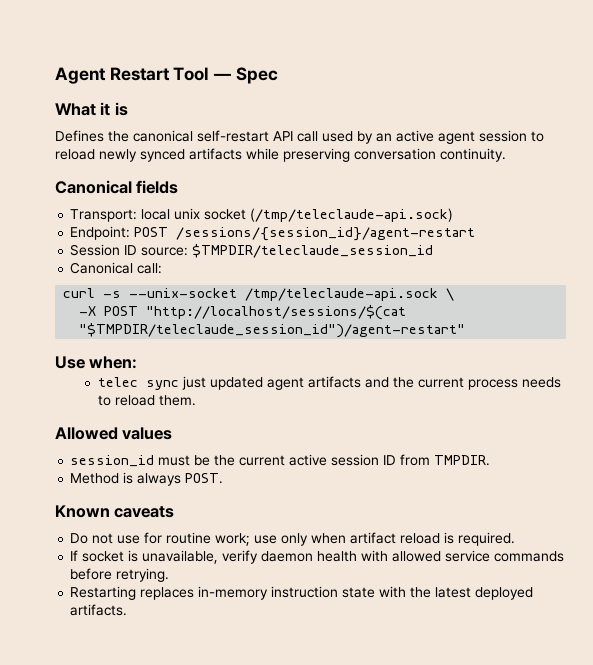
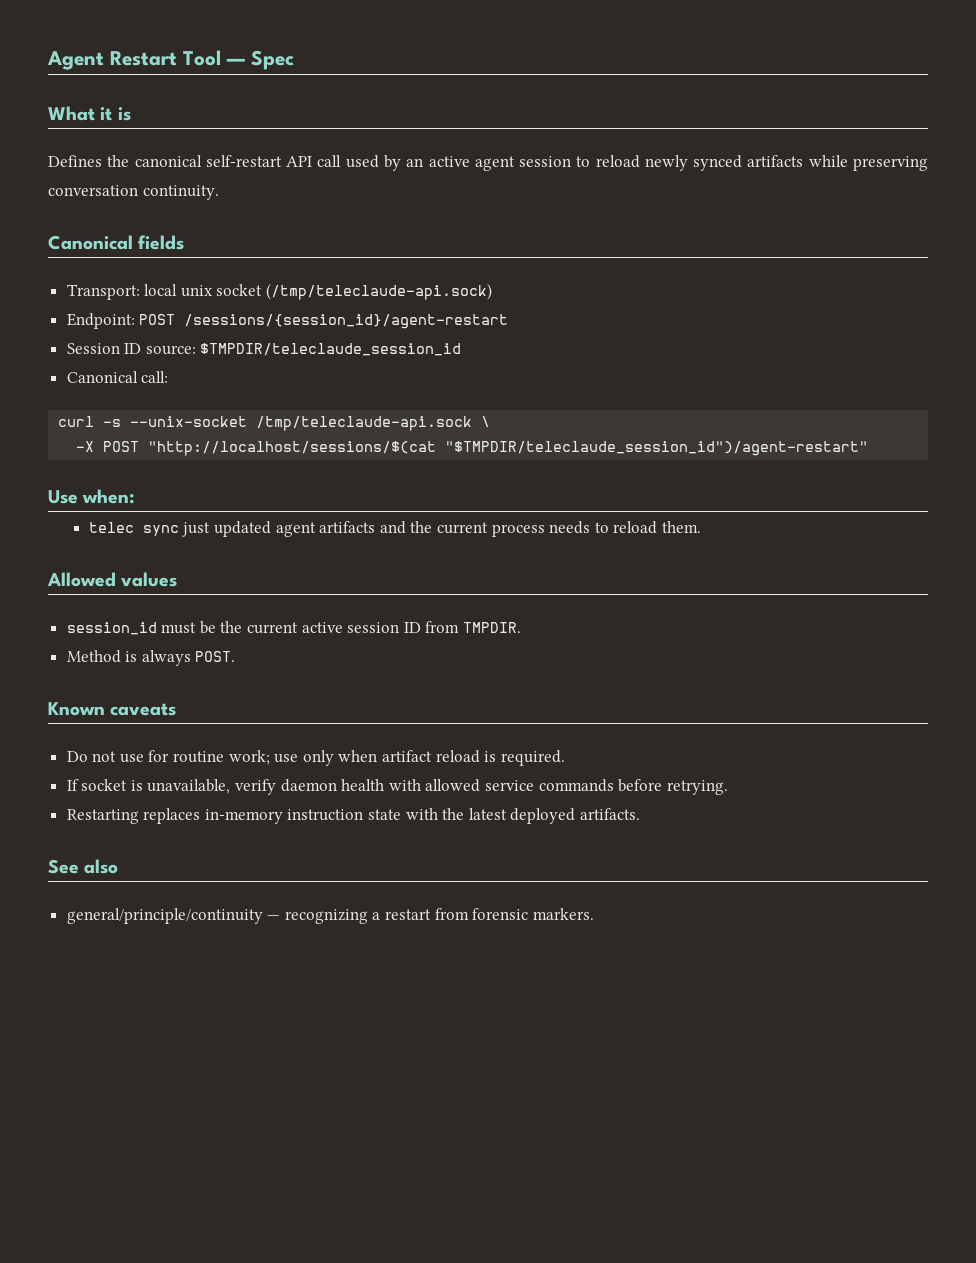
(128, 610) none -> [48,859,119,874] [66,908,594,924] // See also // general/principle/continuity — recognizing a restart from forensic markers.

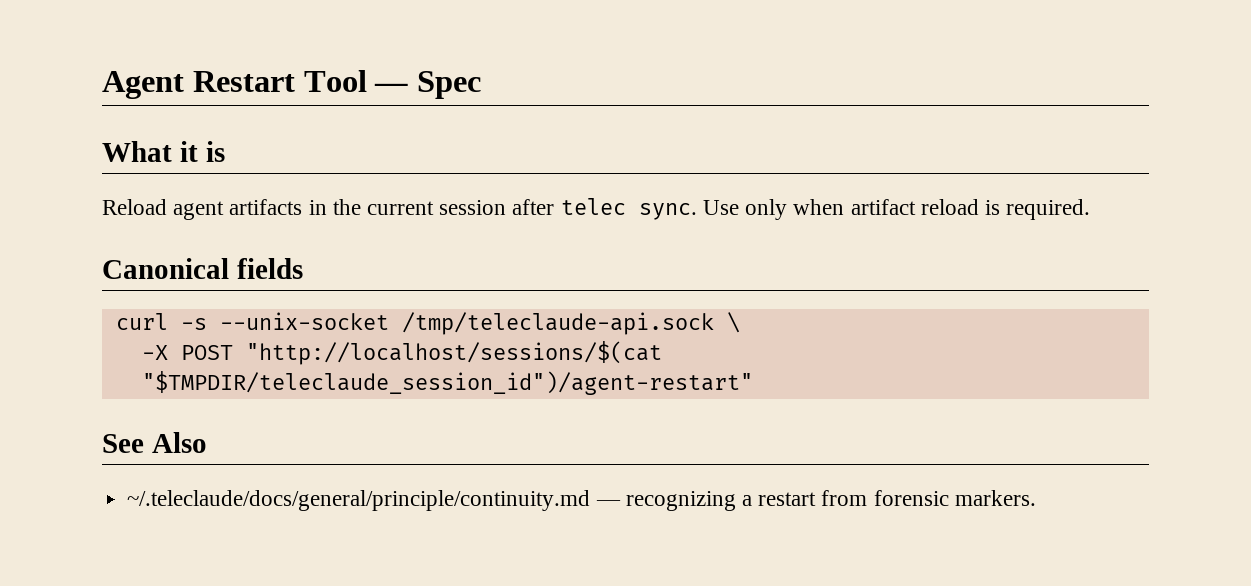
[48,155,929,171] [48,185,219,200] [48,235,185,250] [66,283,493,300] [66,313,509,329] [66,343,462,356] [66,371,169,383] Defines the canonical self-restart API call used by an active agent session to reload newly synced artifacts while preserving conversation continuity. // Canonical fields // Transport: local unix socket (/tmp/teleclaude-api.sock) // Endpoint: POST /sessions/{session_id}/agent-restart // Session ID source: $TMPDIR/teleclaude_session_id // Canonical call: -> [102,198,1091,220] [102,258,303,279] Reload agent artifacts in the current session after telec sync. Use only when artifact reload is required. // Canonical fields
[48,489,136,504] [88,521,701,537] [47,572,178,587] [66,621,522,635] [66,650,236,666] [48,702,177,716] [66,750,565,766] [66,779,728,795] [66,808,641,824] [48,859,119,874] [66,908,263,924] Use when: // telec sync just updated agent artifacts and the current process needs to reload them. // Allowed values // session_id must be the current active session ID from TMPDIR. // Method is always POST. // Known caveats // Do not use for routine work; use only when artifact reload is required. // If socket is unavailable, verify daemon health with allowed service commands before retrying. // Restarting replaces in-memory instruction state with the latest deployed artifacts. // See also // general/principle/continuity -> [102,432,207,453] [127,490,591,511] See Also // ~/.teleclaude/docs/general/principle/continuity.md

